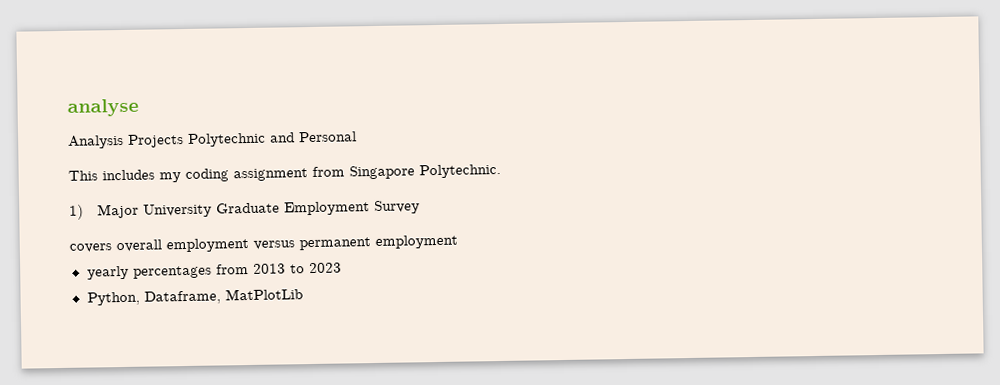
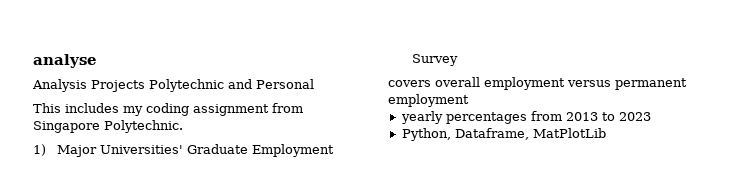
[143,203,213,218] University -> [99,145,183,154] Universities'

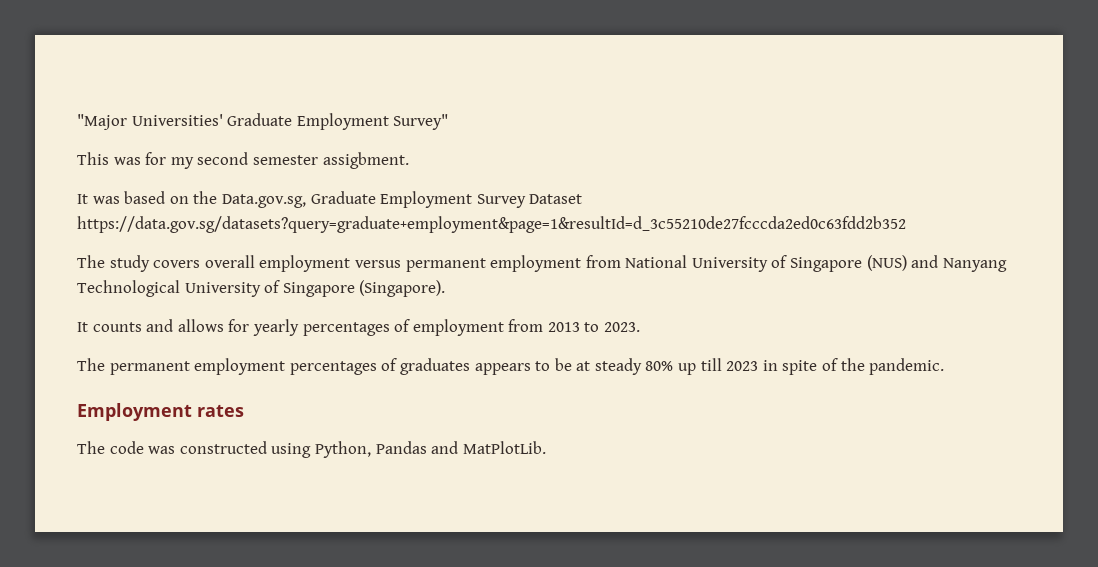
[33,54,97,68] [32,79,314,92] [33,103,303,116] [33,120,183,133] [33,144,334,157] [411,54,458,66] analyse // Analysis Projects Polytechnic and Personal // This includes my coding assignment from Singapore Polytechnic. // 1) Major Universities' Graduate Employment Survey // -> [77,113,449,130] [77,152,409,169] [77,191,583,208] [77,216,906,233] [77,255,150,272] "Major Universities' Graduate Employment Survey" // This was for my second semester assigbment. // It was based on the Data.gov.sg, Graduate Employment Survey Dataset https://data.gov.sg/datasets?query=graduate+employment&page=1&resultId=d_3c55210de27fcccda2ed0c63fdd2b352 // The study
[400,111,651,124] [401,128,606,141] // yearly percentages from 2013 to 2023 // Python, Dataframe, MatPlotLib -> [585,255,1007,272] [77,280,446,297] [77,319,641,336] [77,358,945,375] [77,403,244,421] [77,441,546,458] from National University of Singapore (NUS) and Nanyang Technological University of Singapore (Singapore). // It counts and allows for yearly percentages of employment from 2013 to 2023. // The permanent employment percentages of graduates appears to be at steady 80% up till 2023 in spite of the pandemic. // Employment rates // The code was constructed using Python, Pandas and MatPlotLib.

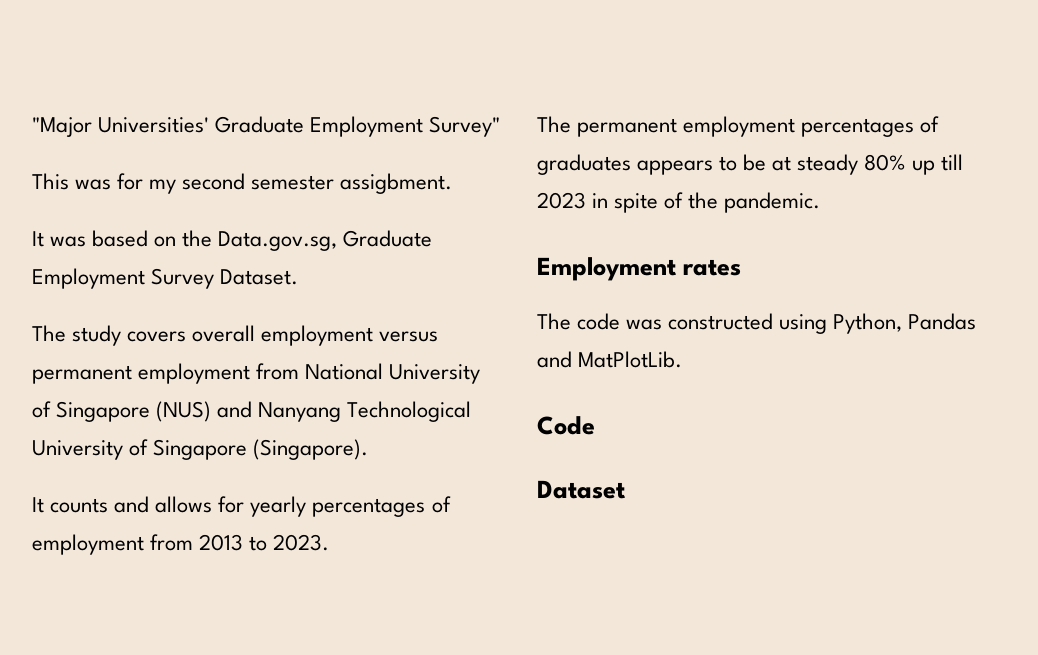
[529,194,583,204] [77,216,906,233] Dataset https://data.gov.sg/datasets?query=graduate+employment&page=1&resultId=d_3c55210de27fcccda2ed0c63fdd2b352 -> [220,269,299,285] Dataset.
(546, 447) none -> [537,416,595,435] [537,480,626,499] // Code // Dataset

